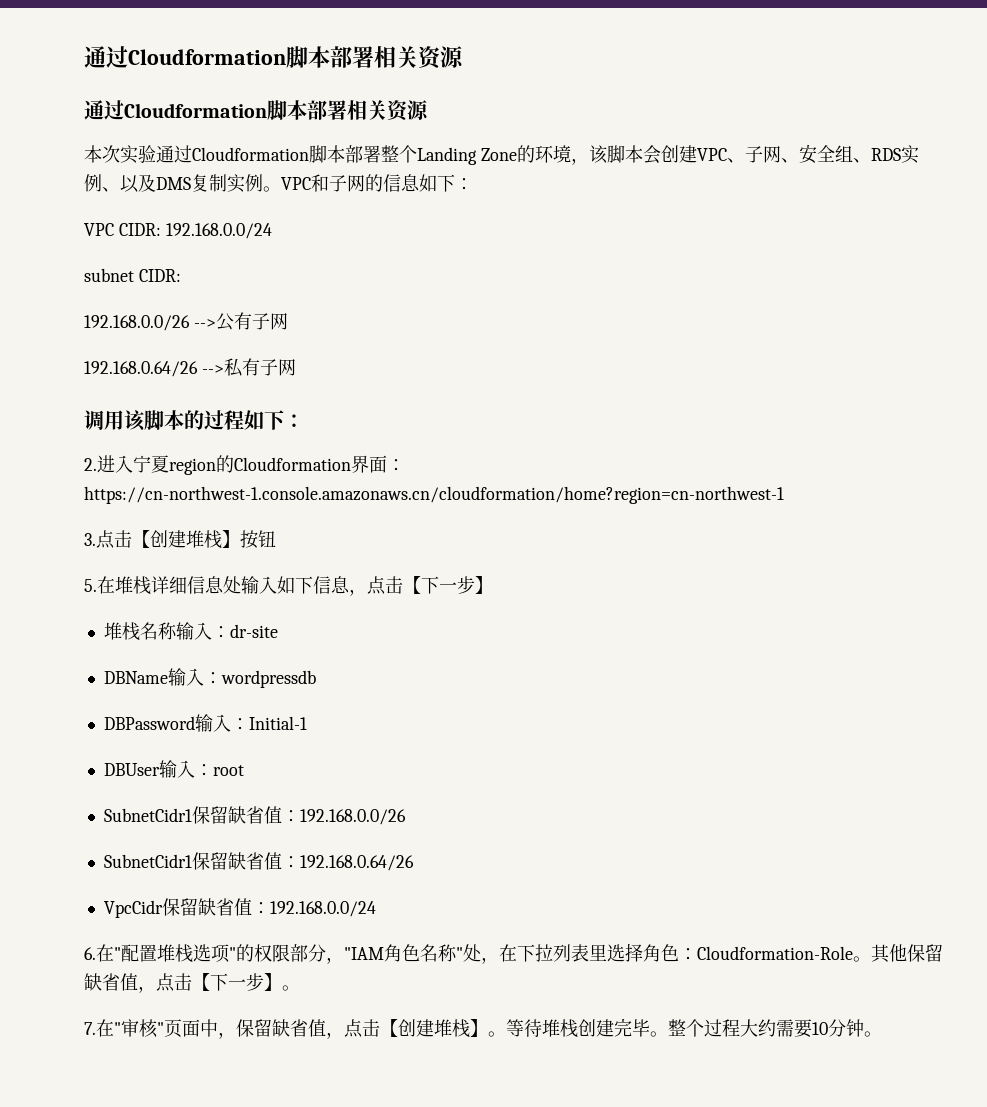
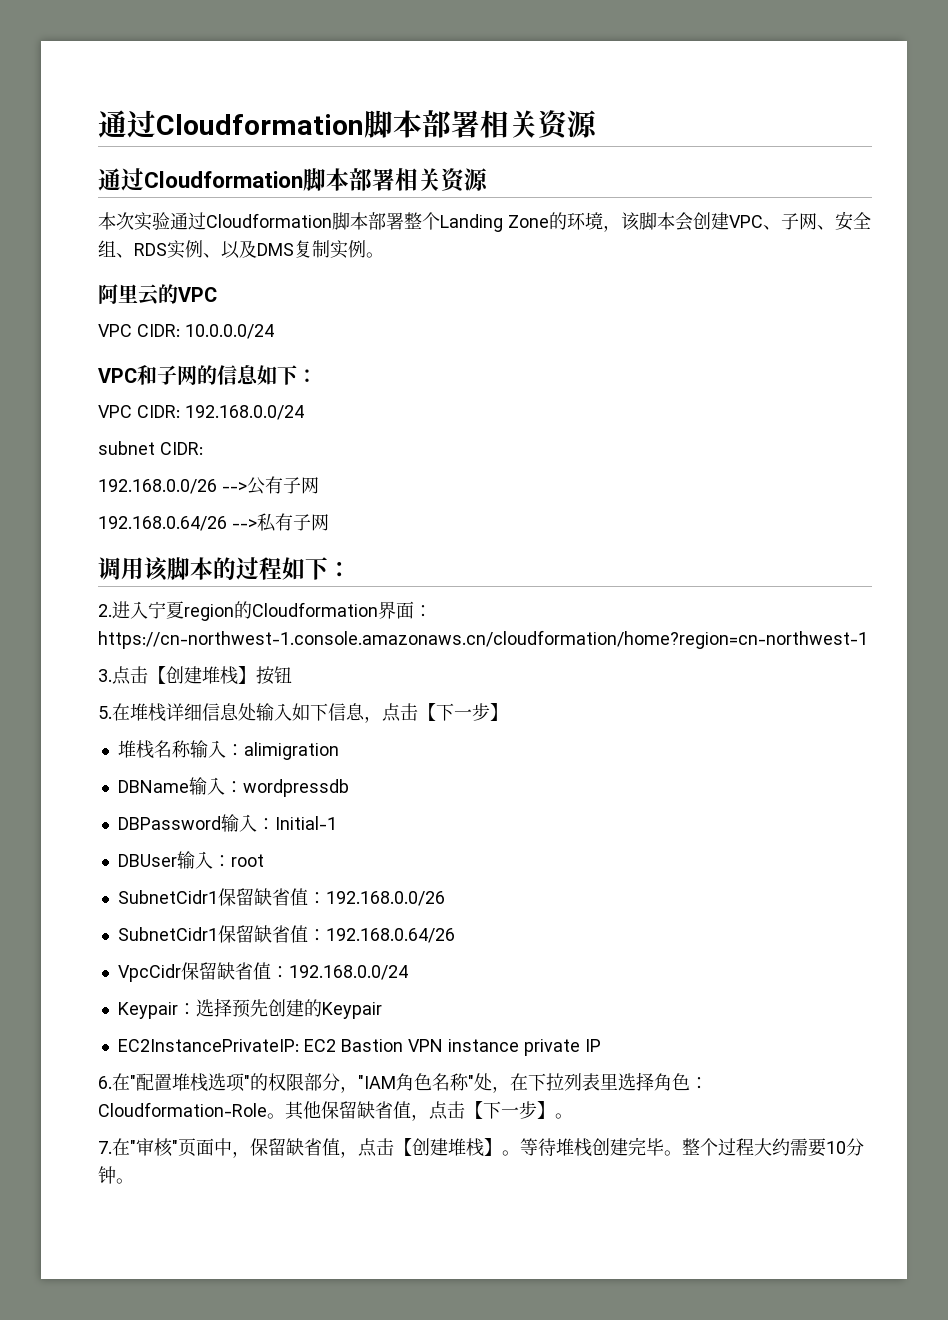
(281, 189) none -> [98,284,217,306] [98,324,274,339] // 阿里云的VPC // VPC CIDR: 10.0.0.0/24 //
[229,624,278,638] dr-site -> [243,742,339,760] alimigration
(376, 909) none -> [117,998,382,1019] [117,1039,601,1056] // Keypair：选择预先创建的Keypair // EC2InstancePrivateIP: EC2 Bastion VPN instance private IP

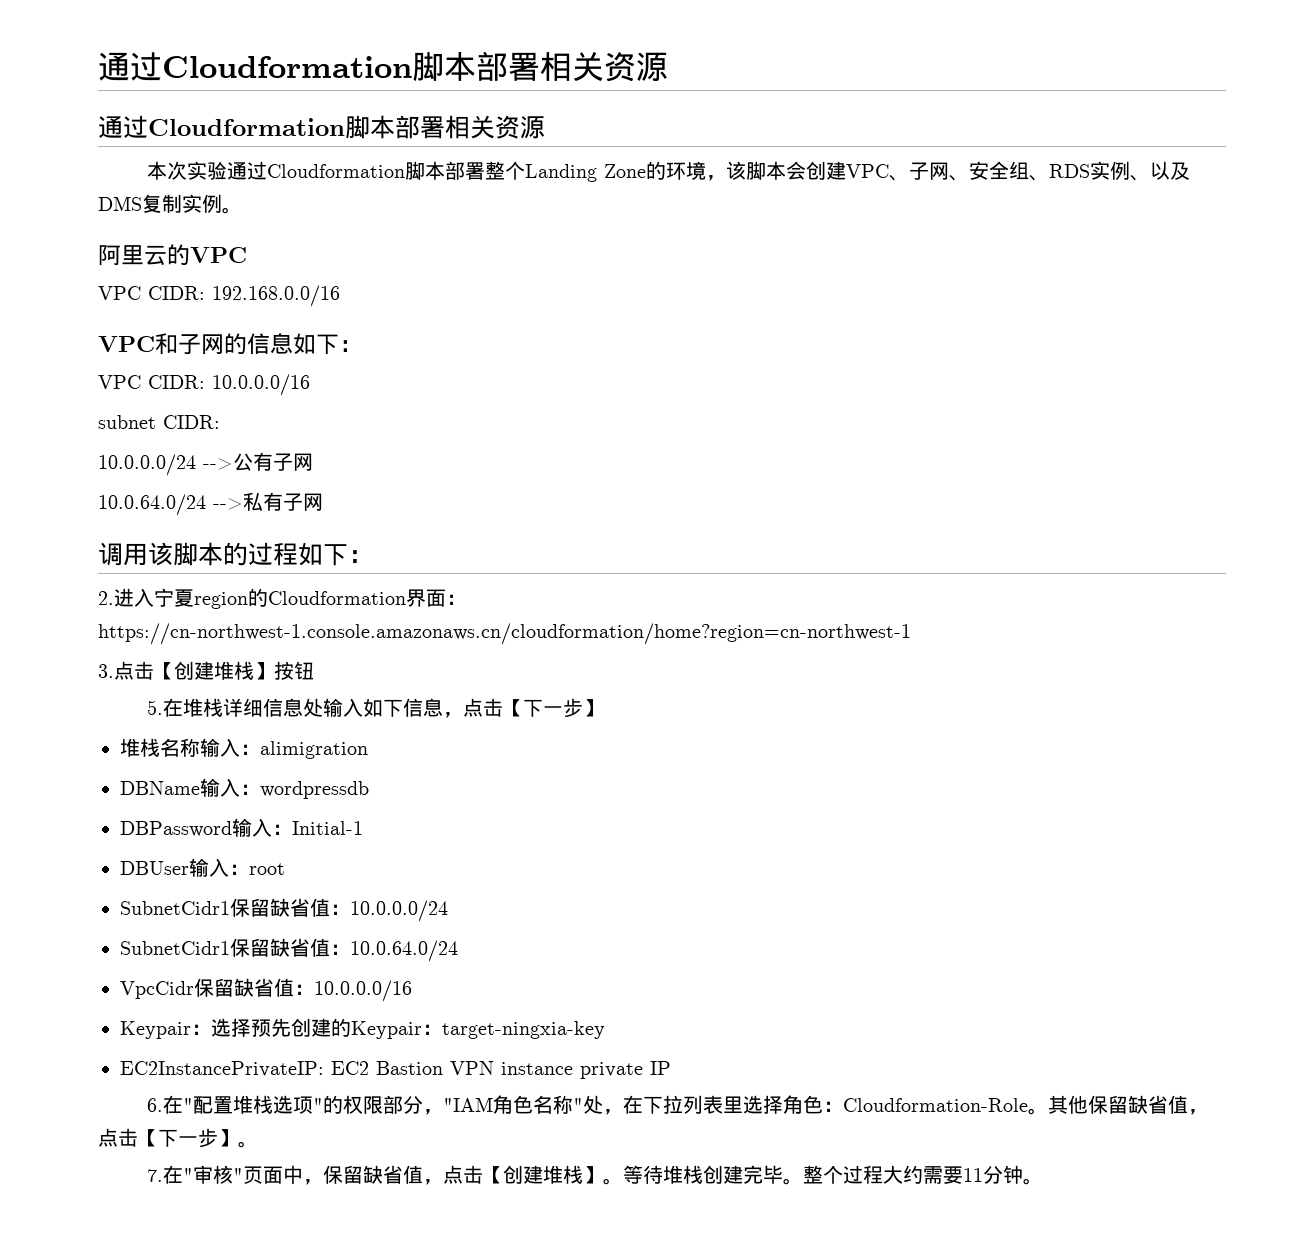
[185,324,274,339] 10.0.0.0/24 -> [212,285,340,307] 192.168.0.0/16
[185,405,304,420] 192.168.0.0/24 -> [212,374,310,396] 10.0.0.0/16
[98,479,217,494] 192.168.0.0/26 -> [98,454,196,476] 10.0.0.0/24
[98,516,227,531] 192.168.0.64/26 -> [98,494,206,516] 10.0.64.0/24
[325,891,445,906] [117,925,455,943] 192.168.0.0/26 // SubnetCidr1保留缺省值：192.168.0.64/26 -> [350,900,448,922] [120,938,458,962] 10.0.0.0/24 // SubnetCidr1保留缺省值：10.0.64.0/24
[288,965,408,980] 192.168.0.0/24 -> [314,980,412,1002] 10.0.0.0/16
(382, 1010) none -> [422,1021,605,1039] ：target-ningxia-key
[826,1141,846,1154] 10 -> [962,1168,983,1182] 11

